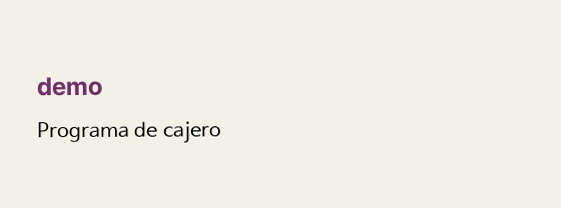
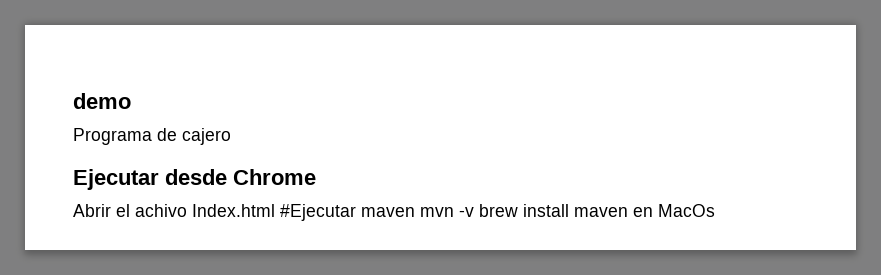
(222, 132) none -> [73,169,316,190] [73,204,715,221] // Ejecutar desde Chrome // Abrir el achivo Index.html #Ejecutar maven mvn -v brew install maven en MacOs

